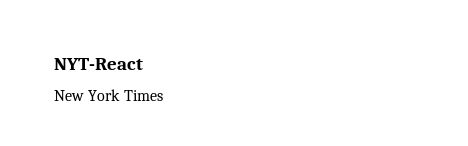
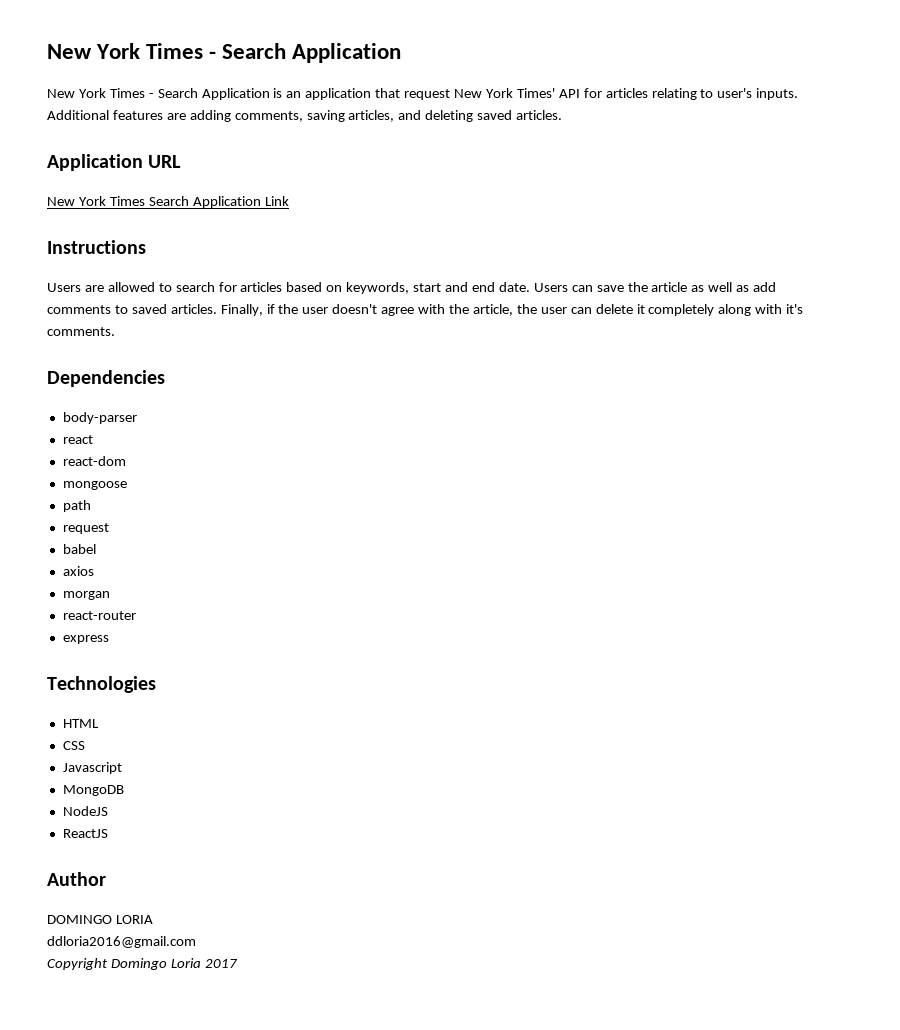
[54,58,143,70] [54,89,163,101] NYT-React // New York Times -> [47,43,402,63] [47,88,799,100] [47,110,563,122] [47,154,182,171] [47,196,289,208] [47,240,146,254] [47,282,777,294] [47,304,804,316] [47,327,115,336] [47,370,165,387] [62,412,137,424] [62,435,93,444] [62,456,126,466] [62,481,127,490] [62,500,91,512] [62,523,109,534] [62,544,96,554] [62,566,94,576] [62,591,110,600] [62,611,136,620] [62,635,109,644] [47,676,156,693] [62,719,99,728] [62,741,85,750] [62,762,122,774] [62,785,124,796] [62,806,108,816] [62,829,108,838] [47,872,106,886] [47,915,153,924] [47,936,196,948] [47,958,238,970] New York Times - Search Application // New York Times - Search Application is an application that request New York Times' API for articles relating to user's inputs. Additional features are adding comments, saving articles, and deleting saved articles. // Application URL // New York Times Search Application Link // Instructions // Users are allowed to search for articles based on keywords, start and end date. Users can save the article as well as add comments to saved articles. Finally, if the user doesn't agree with the article, the user can delete it completely along with it's comments. // Dependencies // body-parser // react // react-dom // mongoose // path // request // babel // axios // morgan // react-router // express // Technologies // HTML // CSS // Javascript // MongoDB // NodeJS // ReactJS // Author // DOMINGO LORIA // ddloria2016@gmail.com // Copyright Domingo Loria 2017

